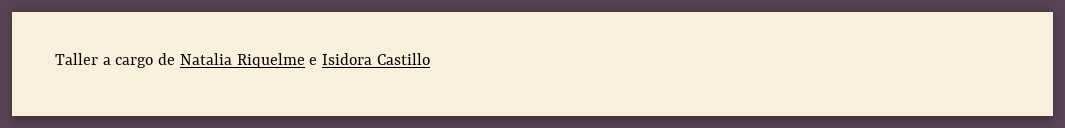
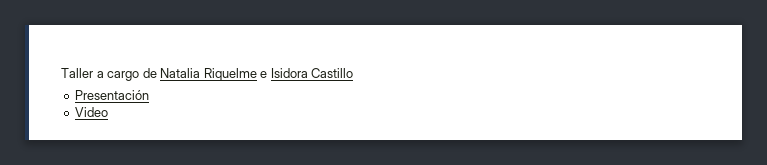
(430, 59) none -> [75,90,150,100] [75,107,109,117] // Presentación // Video

